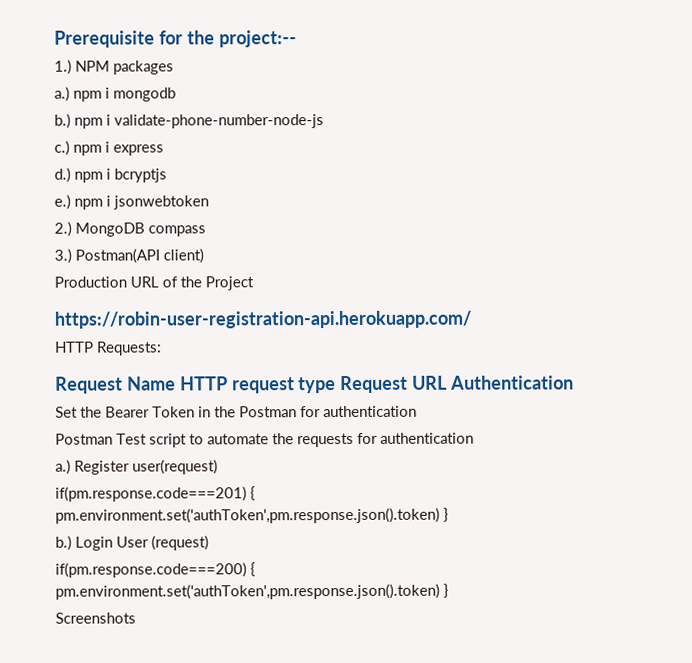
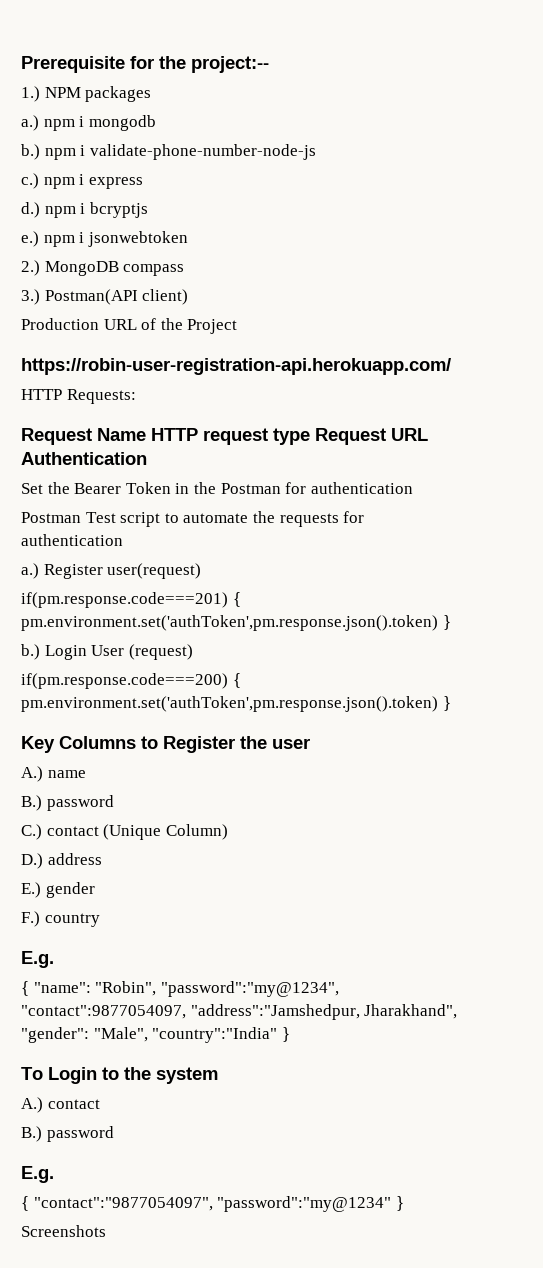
(449, 590) none -> [21,736,310,753] [21,766,86,782] [21,795,114,811] [21,824,228,840] [21,853,102,869] [21,882,95,898] [21,911,100,927] [21,951,54,968] [21,981,339,997] [21,1004,458,1020] [21,1027,290,1043] [21,1067,218,1084] [21,1097,100,1113] [21,1126,114,1142] [21,1166,54,1183] [21,1196,404,1212] // Key Columns to Register the user // A.) name // B.) password // C.) contact (Unique Column) // D.) address // E.) gender // F.) country // E.g. // { "name": "Robin", "password":"my@1234", "contact":9877054097, "address":"Jamshedpur, Jharakhand", "gender": "Male", "country":"India" } // To Login to the system // A.) contact // B.) password // E.g. // { "contact":"9877054097", "password":"my@1234" }

